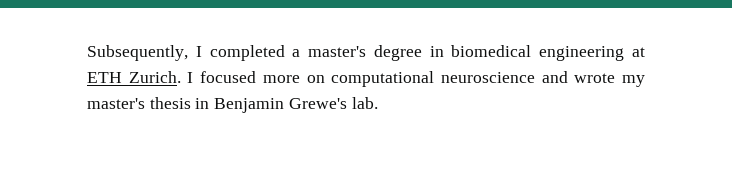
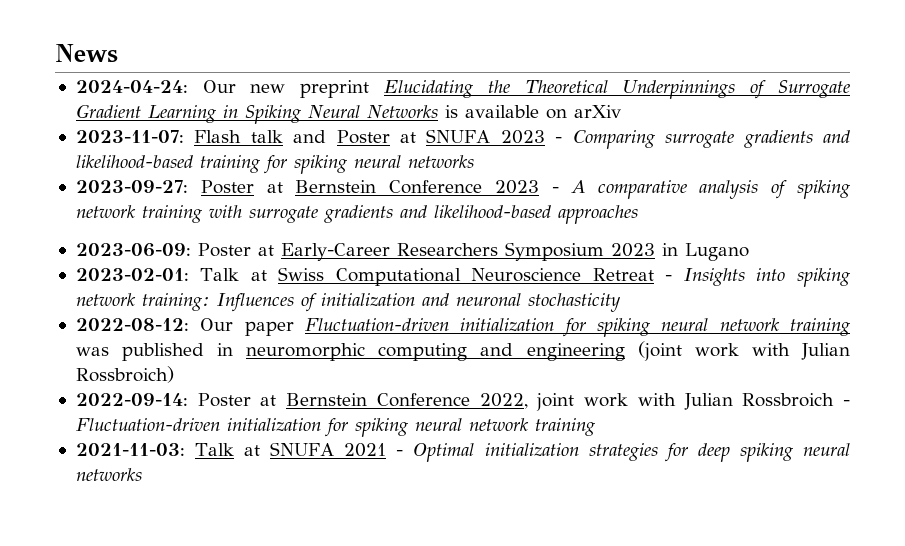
[87,45,645,61] [87,71,645,87] [87,97,378,113] Subsequently, I completed a master's degree in biomedical engineering at ETH Zurich. I focused more on computational neuroscience and wrote my master's thesis in Benjamin Grewe's lab. -> [55,44,118,63] [75,80,850,99] [75,104,621,124] [75,129,850,149] [75,155,474,174] [75,180,852,199] [75,205,638,224] [75,242,749,261] [75,267,851,287] [75,293,621,312] [75,318,851,337] [75,341,851,361] [75,366,174,383] [75,393,851,411] [75,418,596,437] [75,442,850,462] [75,468,142,481] News // 2024-04-24: Our new preprint Elucidating the Theoretical Underpinnings of Surrogate Gradient Learning in Spiking Neural Networks is available on arXiv // 2023-11-07: Flash talk and Poster at SNUFA 2023 - Comparing surrogate gradients and likelihood-based training for spiking neural networks // 2023-09-27: Poster at Bernstein Conference 2023 - A comparative analysis of spiking network training with surrogate gradients and likelihood-based approaches // 2023-06-09: Poster at Early-Career Researchers Symposium 2023 in Lugano // 2023-02-01: Talk at Swiss Computational Neuroscience Retreat - Insights into spiking network training: Influences of initialization and neuronal stochasticity // 2022-08-12: Our paper Fluctuation-driven initialization for spiking neural network training was published in neuromorphic computing and engineering (joint work with Julian Rossbroich) // 2022-09-14: Poster at Bernstein Conference 2022, joint work with Julian Rossbroich - Fluctuation-driven initialization for spiking neural network training // 2021-11-03: Talk at SNUFA 2021 - Optimal initialization strategies for deep spiking neural networks

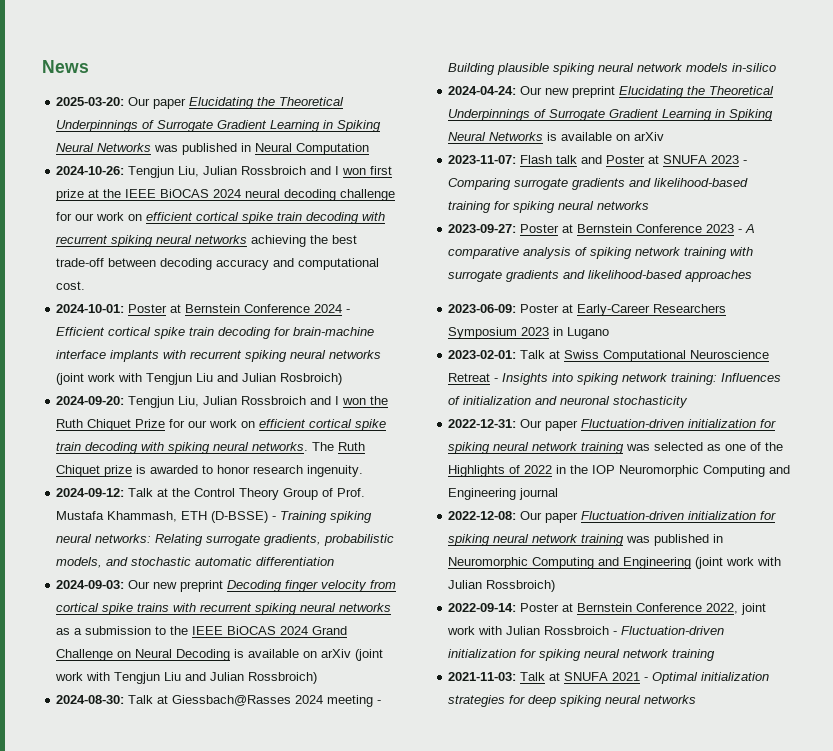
(118, 53) none -> [56,97,345,109] [56,120,382,132] [56,143,370,155] [56,166,393,178] [56,189,396,201] [56,212,386,224] [56,235,358,247] [56,258,380,270] [56,281,86,290] [56,304,351,313] [56,327,375,339] [56,350,382,362] [56,373,343,385] [56,396,389,408] [56,419,387,431] [56,442,366,454] [56,465,364,477] [56,488,366,500] [56,511,373,523] [56,534,395,546] [56,557,335,568] [56,580,397,592] [56,603,392,615] [56,626,348,635] [56,649,384,661] [55,672,318,684] [56,695,382,707] [448,63,777,75] // 2025-03-20: Our paper Elucidating the Theoretical Underpinnings of Surrogate Gradient Learning in Spiking Neural Networks was published in Neural Computation // 2024-10-26: Tengjun Liu, Julian Rossbroich and I won first prize at the IEEE BiOCAS 2024 neural decoding challenge for our work on efficient cortical spike train decoding with recurrent spiking neural networks achieving the best trade-off between decoding accuracy and computational cost. // 2024-10-01: Poster at Bernstein Conference 2024 - Efficient cortical spike train decoding for brain-machine interface implants with recurrent spiking neural networks (joint work with Tengjun Liu and Julian Rosbroich) // 2024-09-20: Tengjun Liu, Julian Rossbroich and I won the Ruth Chiquet Prize for our work on efficient cortical spike train decoding with spiking neural networks. The Ruth Chiquet prize is awarded to honor research ingenuity. // 2024-09-12: Talk at the Control Theory Group of Prof. Mustafa Khammash, ETH (D-BSSE) - Training spiking neural networks: Relating surrogate gradients, probabilistic models, and stochastic automatic differentiation // 2024-09-03: Our new preprint Decoding finger velocity from cortical spike trains with recurrent spiking neural networks as a submission to the IEEE BiOCAS 2024 Grand Challenge on Neural Decoding is available on arXiv (joint work with Tengjun Liu and Julian Rossbroich) // 2024-08-30: Talk at Giessbach@Rasses 2024 meeting - Building plausible spiking neural network models in-silico
[75,318,189,331] 2022-08-12: -> [448,419,777,431] [448,442,784,454] [448,465,791,477] [448,488,559,500] [448,511,517,520] 2022-12-31: Our paper Fluctuation-driven initialization for spiking neural network training was selected as one of the Highlights of 2022 in the IOP Neuromorphic Computing and Engineering journal // 2022-12-08:
[246,343,625,361] neuromorphic computing and engineering -> [448,557,692,569] Neuromorphic Computing and Engineering

